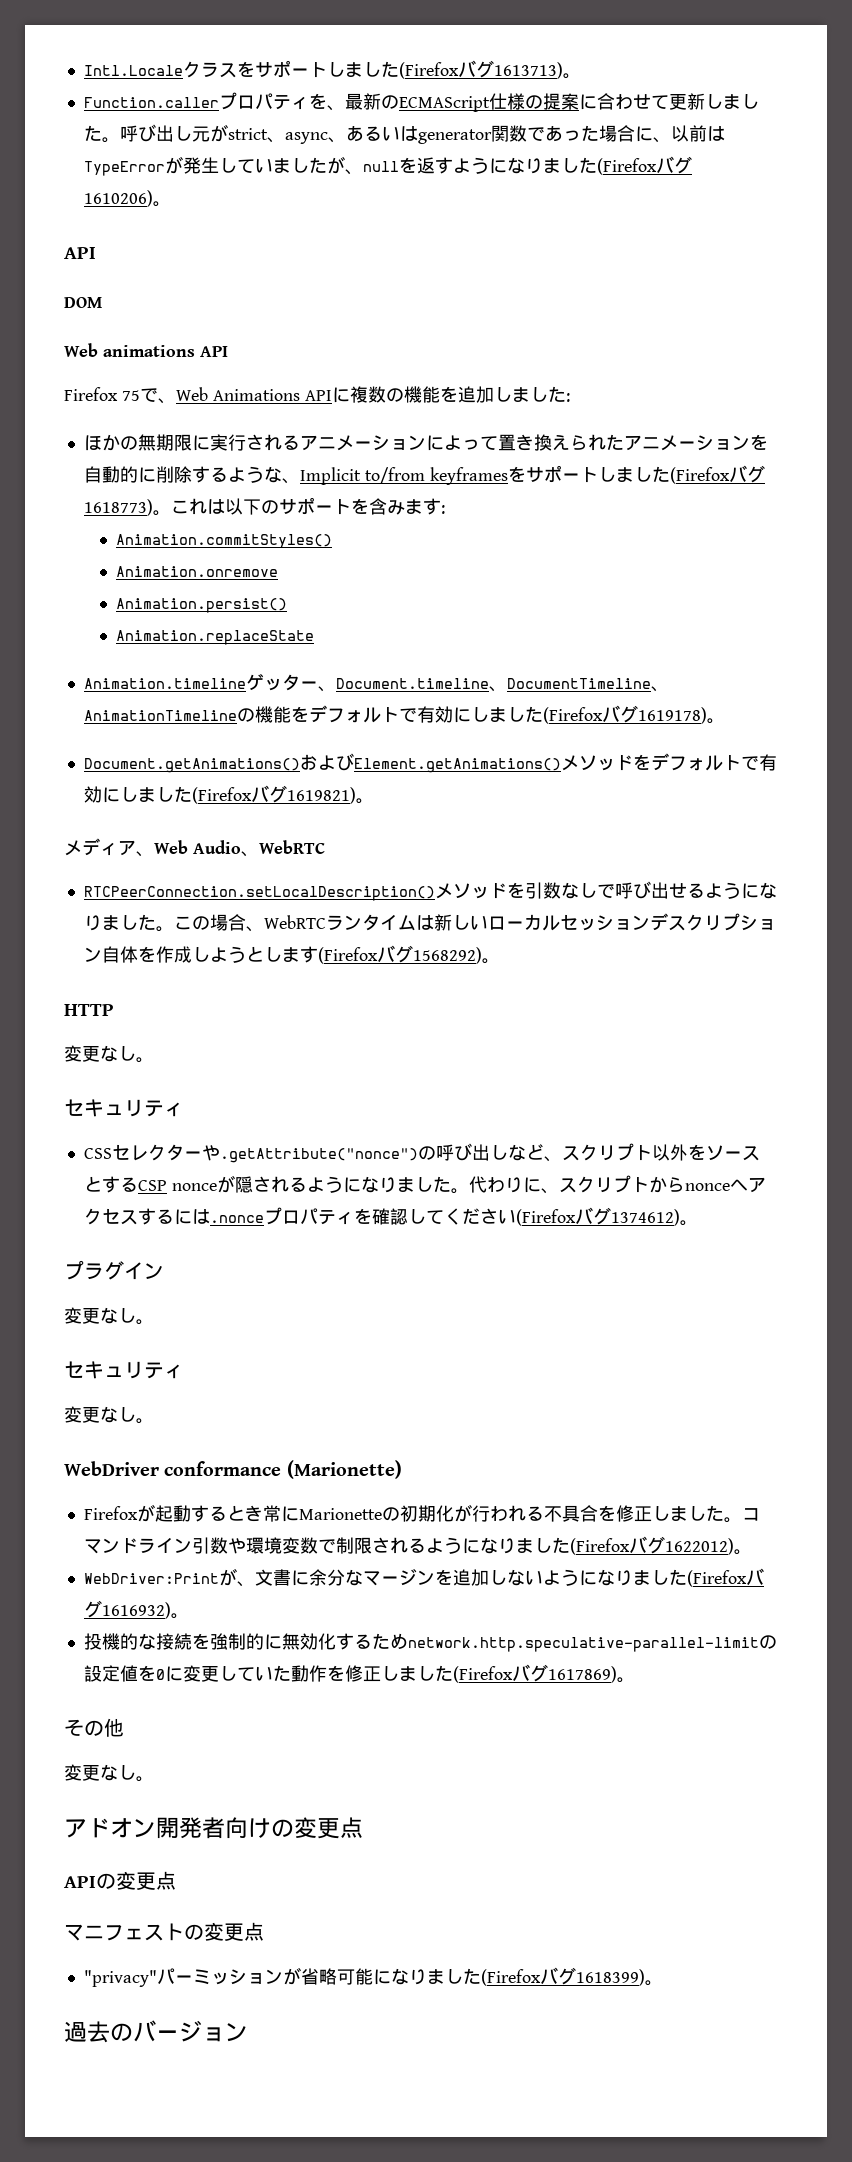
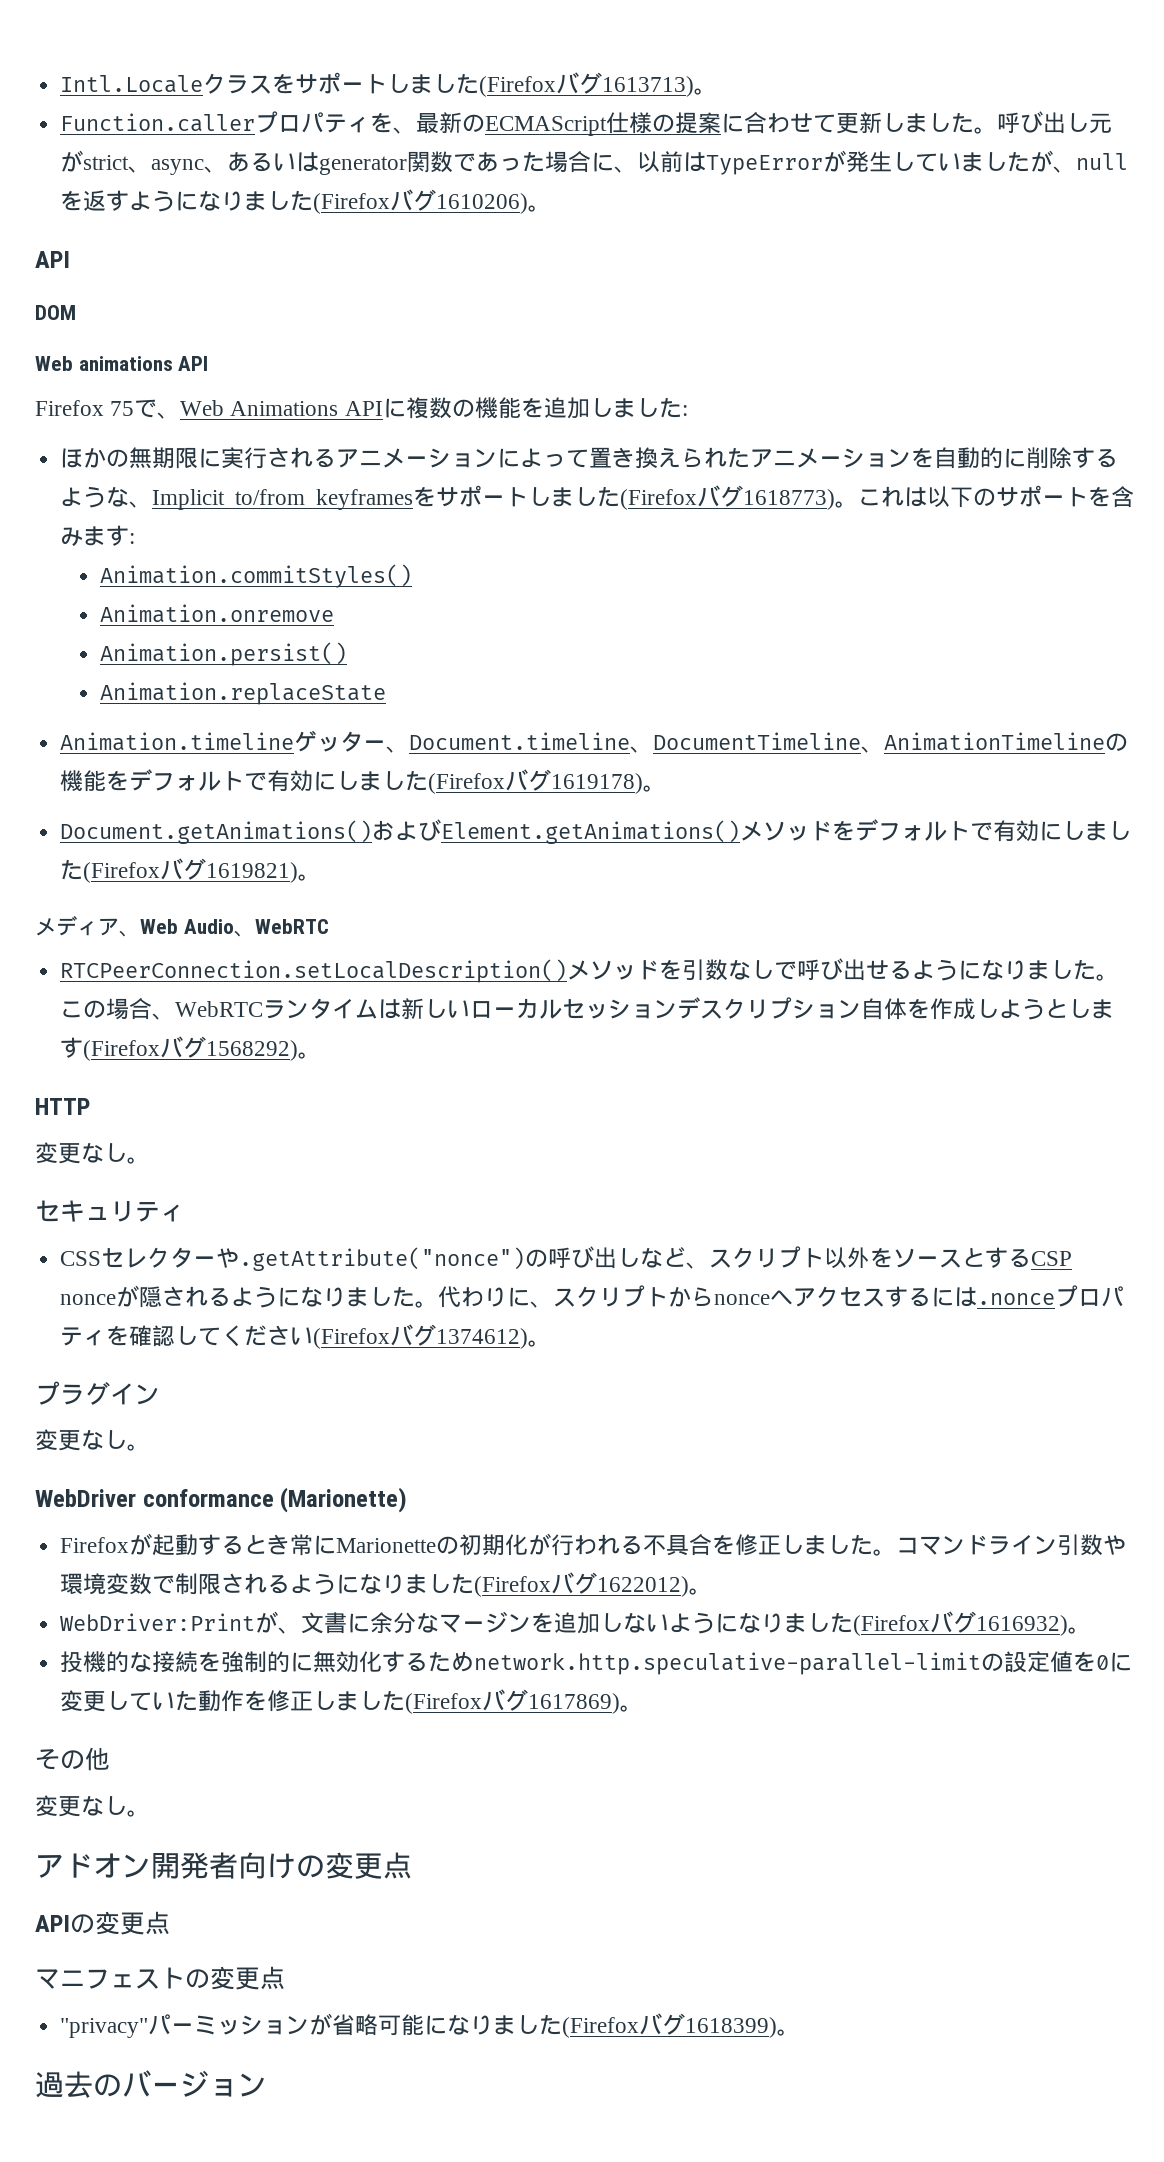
[64,1361,184,1379] [64,1406,154,1424] // セキュリティ // 変更なし。 -> (150, 1447) none

